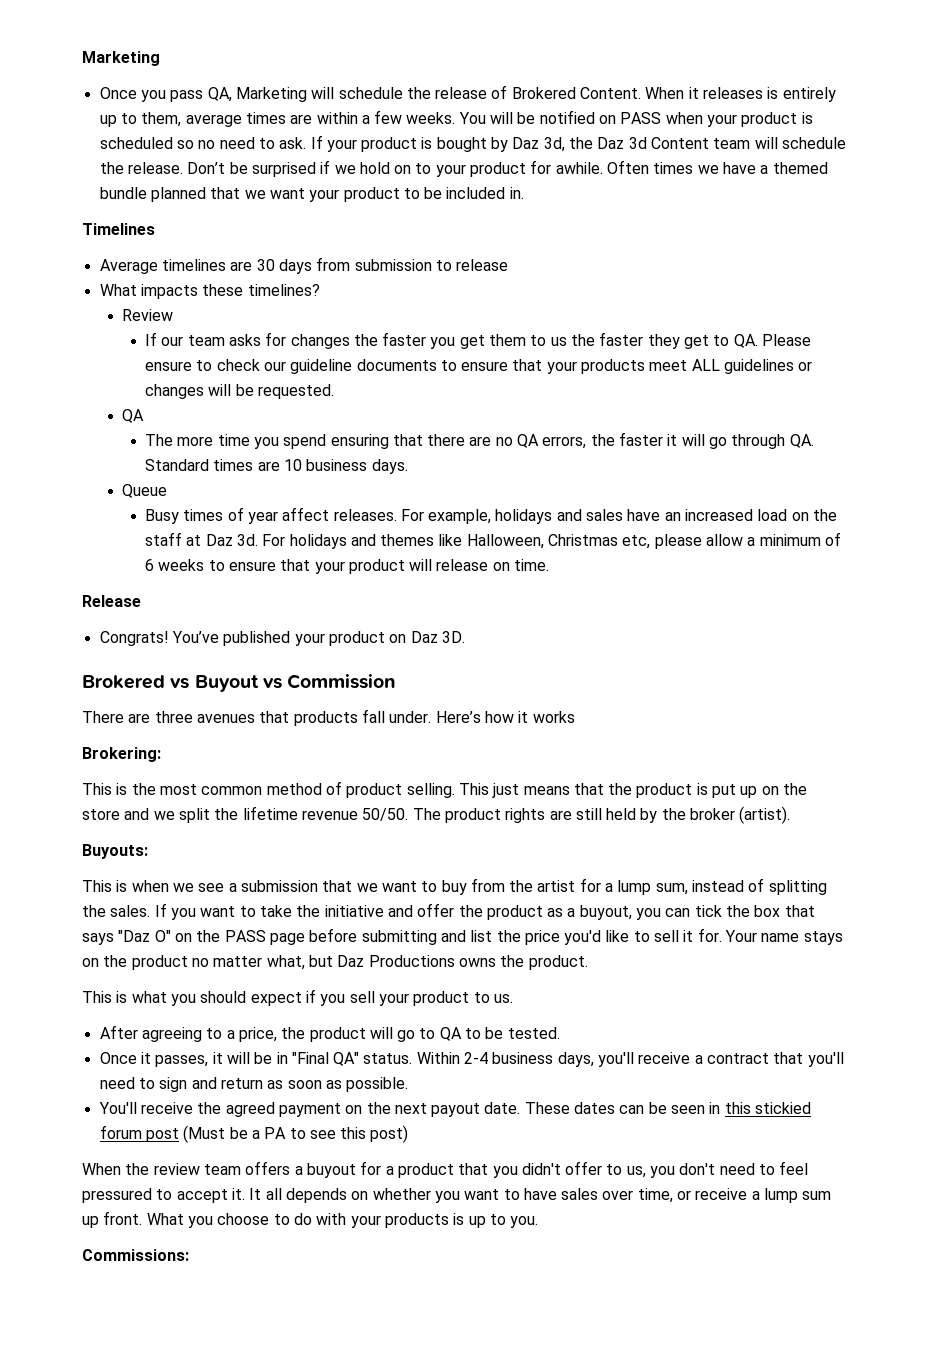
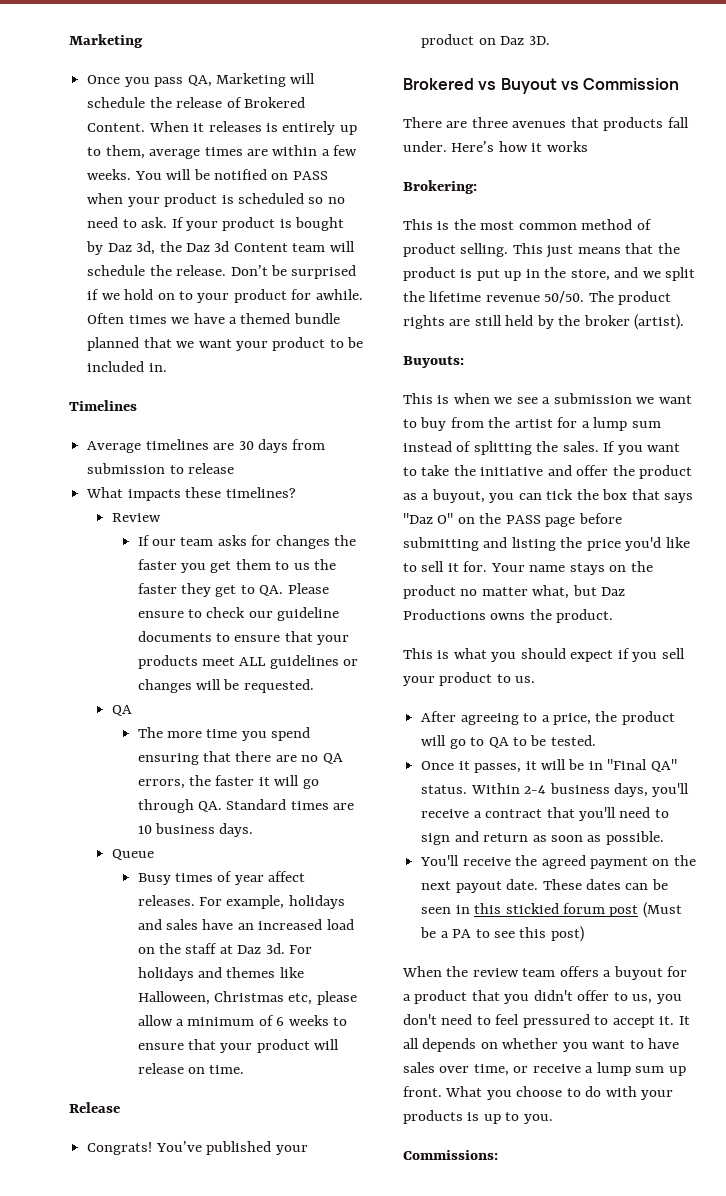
[761,783,808,795] [82,809,120,820] on the store -> [525,267,610,281] in the store,
[322,880,353,892] that -> (632, 398) none
[655,883,688,895] sum, -> [631,421,661,428] sum
[470,930,493,942] list -> [511,537,556,551] listing

